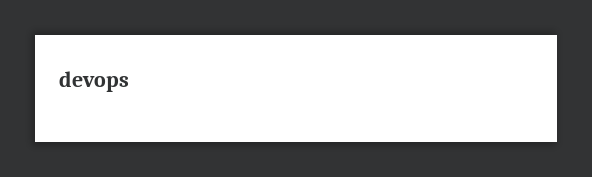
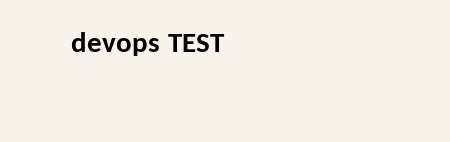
(129, 81) none -> [167,34,225,52] TEST

